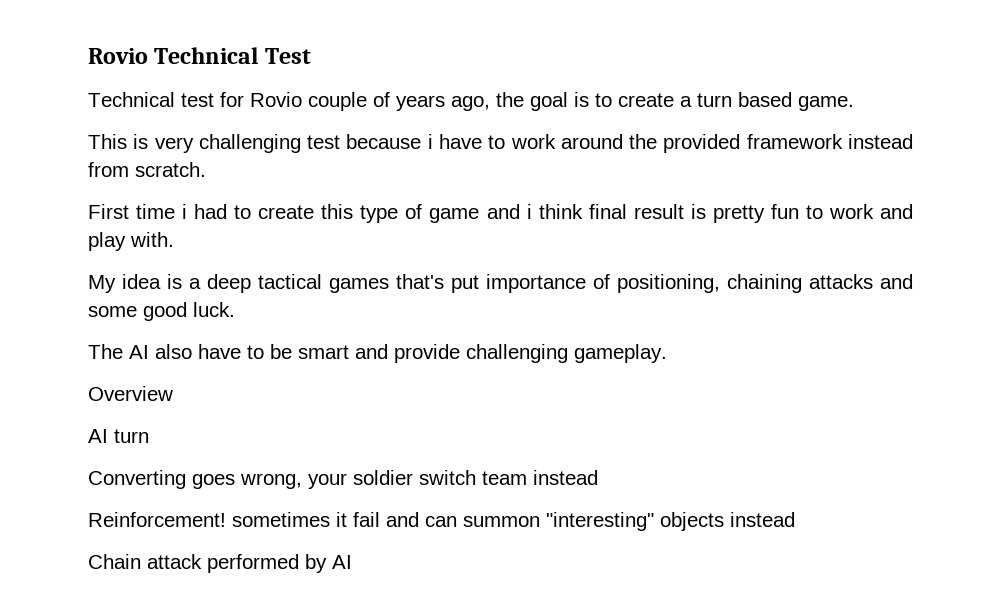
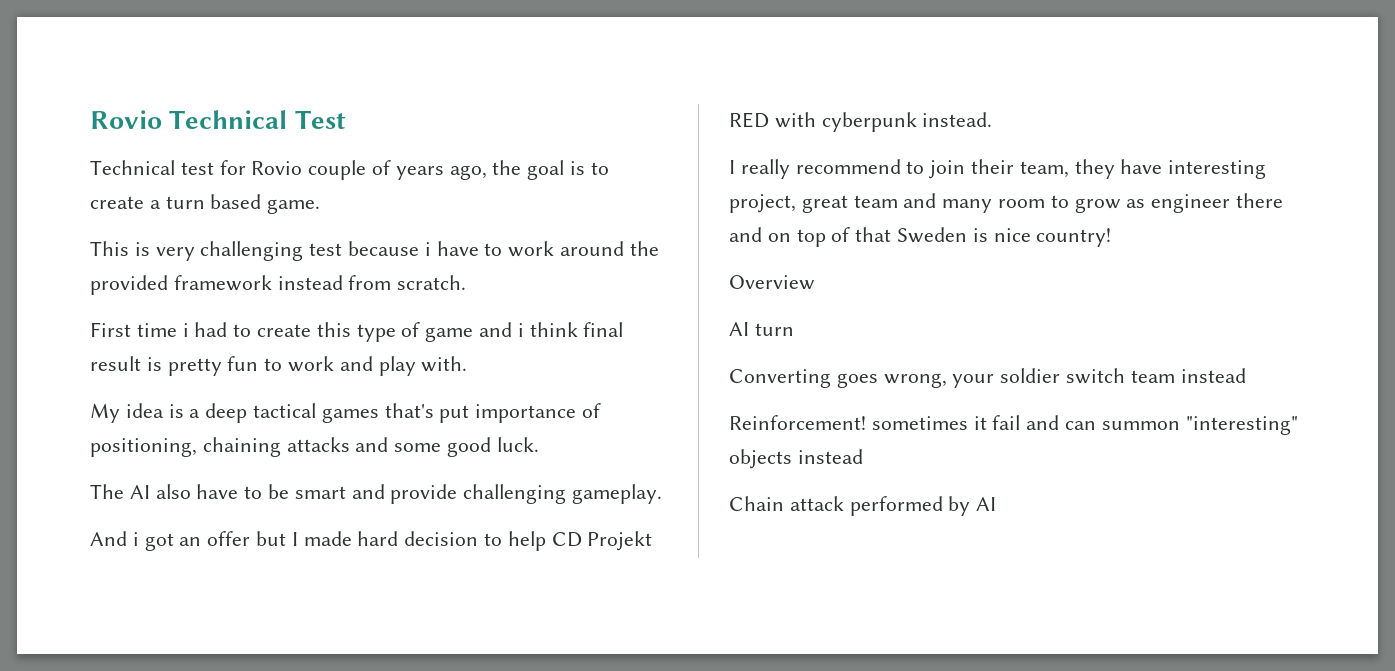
(667, 353) none -> [90,531,653,551] [729,112,993,132] [729,159,1267,179] [729,193,1284,213] [729,227,1112,247] // And i got an offer but I made hard decision to help CD Projekt RED with cyberpunk instead. // I really recommend to join their team, they have interesting project, great team and many room to grow as engineer there and on top of that Sweden is nice country!

